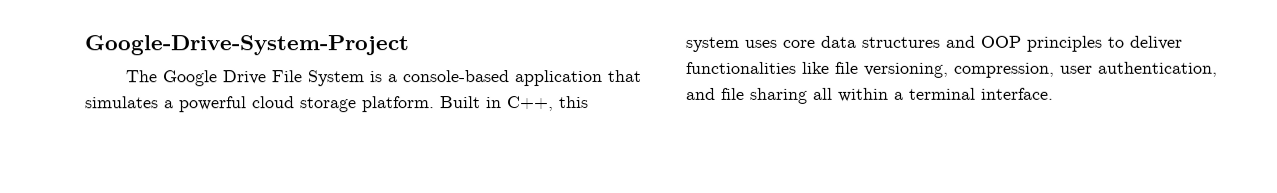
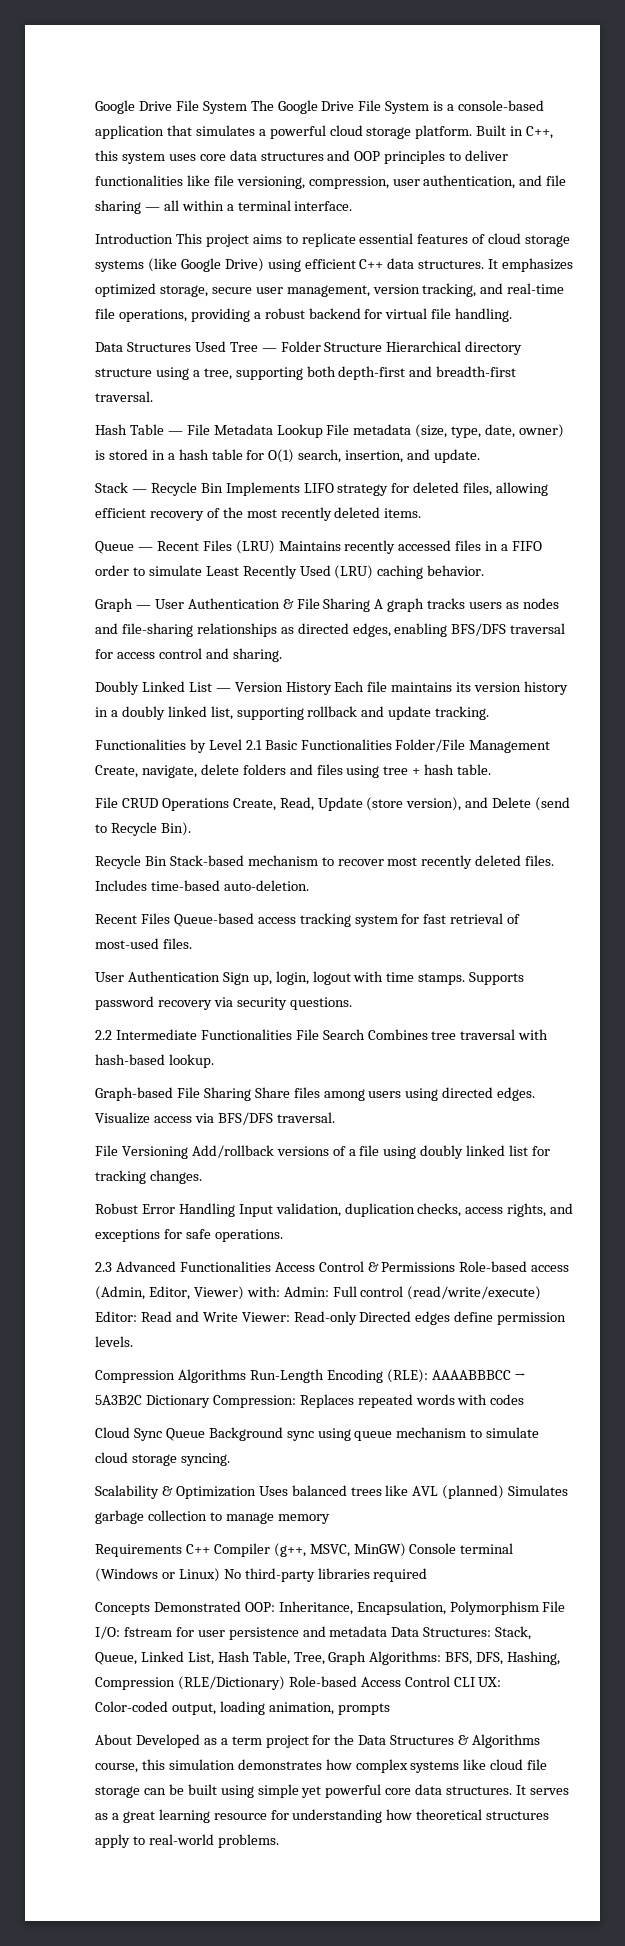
[84,35,409,56] Google-Drive-System-Project // -> [95,100,247,114] Google Drive File System
(808, 95) none -> [144,207,160,211] —
(1054, 93) none -> [95,233,571,247] [95,258,574,272] [95,283,565,297] [95,308,513,322] [95,341,523,355] [95,366,517,380] [95,391,153,402] [95,424,565,438] [95,449,481,463] [95,482,549,496] [95,507,422,521] [95,540,543,554] [95,565,485,579] [95,598,559,612] [95,623,566,637] [95,648,282,662] [95,681,569,695] [95,706,490,720] [95,739,551,753] [95,764,492,778] [95,797,571,811] [95,822,191,836] [95,855,555,869] [95,880,309,891] [95,913,521,927] [95,938,192,949] [95,971,525,985] [95,996,352,1010] [95,1029,549,1040] [95,1054,214,1068] [95,1087,536,1101] [95,1112,335,1125] [95,1145,551,1159] [95,1170,202,1184] [95,1203,574,1217] [95,1229,283,1242] [95,1261,570,1272] [95,1286,542,1300] [95,1311,567,1325] [95,1336,133,1347] [95,1369,527,1383] [95,1394,525,1408] [95,1427,540,1441] [95,1452,230,1466] [95,1485,569,1499] [95,1510,330,1524] [95,1543,514,1557] [95,1568,428,1582] [95,1601,566,1615] [95,1626,532,1640] [95,1651,561,1665] [95,1676,502,1690] [95,1701,390,1715] [95,1734,541,1748] [95,1759,548,1773] [95,1784,569,1798] [95,1809,550,1823] [95,1834,279,1848] // Introduction This project aims to replicate essential features of cloud storage systems (like Google Drive) using efficient C++ data structures. It emphasizes optimized storage, secure user management, version tracking, and real-time file operations, providing a robust backend for virtual file handling. // Data Structures Used Tree — Folder Structure Hierarchical directory structure using a tree, supporting both depth-first and breadth-first traversal. // Hash Table — File Metadata Lookup File metadata (size, type, date, owner) is stored in a hash table for O(1) search, insertion, and update. // Stack — Recycle Bin Implements LIFO strategy for deleted files, allowing efficient recovery of the most recently deleted items. // Queue — Recent Files (LRU) Maintains recently accessed files in a FIFO order to simulate Least Recently Used (LRU) caching behavior. // Graph — User Authentication & File Sharing A graph tracks users as nodes and file-sharing relationships as directed edges, enabling BFS/DFS traversal for access control and sharing. // Doubly Linked List — Version History Each file maintains its version history in a doubly linked list, supporting rollback and update tracking. // Functionalities by Level 2.1 Basic Functionalities Folder/File Management Create, navigate, delete folders and files using tree + hash table. // File CRUD Operations Create, Read, Update (store version), and Delete (send to Recycle Bin). // Recycle Bin Stack-based mechanism to recover most recently deleted files. Includes time-based auto-deletion. // Recent Files Queue-based access tracking system for fast retrieval of most-used files. // User Authentication Sign up, login, logout with time stamps. Supports password recovery via security questions. // 2.2 Intermediate Functionalities File Search Combines tree traversal with hash-based lookup. // Graph-based File Sharing Share files among users using directed edges. Visualize access via BFS/DFS traversal. // File Versioning Add/rollback versions of a file using doubly linked list for tracking changes. // Robust Error Handling Input validation, duplication checks, access rights, and exceptions for safe operations. // 2.3 Advanced Functionalities Access Control & Permissions Role-based access (Admin, Editor, Viewer) with: Admin: Full control (read/write/execute) Editor: Read and Write Viewer: Read-only Directed edges define permission levels. // Compression Algorithms Run-Length Encoding (RLE): AAAABBBCC → 5A3B2C Dictionary Compression: Replaces repeated words with codes // Cloud Sync Queue Background sync using queue mechanism to simulate cloud storage syncing. // Scalability & Optimization Uses balanced trees like AVL (planned) Simulates garbage collection to manage memory // Requirements C++ Compiler (g++, MSVC, MinGW) Console terminal (Windows or Linux) No third-party libraries required // Concepts Demonstrated OOP: Inheritance, Encapsulation, Polymorphism File I/O: fstream for user persistence and metadata Data Structures: Stack, Queue, Linked List, Hash Table, Tree, Graph Algorithms: BFS, DFS, Hashing, Compression (RLE/Dictionary) Role-based Access Control CLI UX: Color-coded output, loading animation, prompts // About Developed as a term project for the Data Structures & Algorithms course, this simulation demonstrates how complex systems like cloud file storage can be built using simple yet powerful core data structures. It serves as a great learning resource for understanding how theoretical structures apply to real-world problems.

